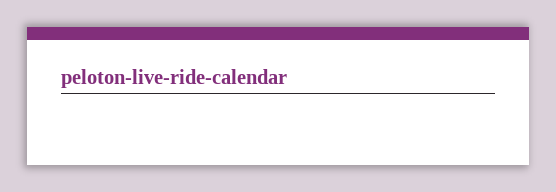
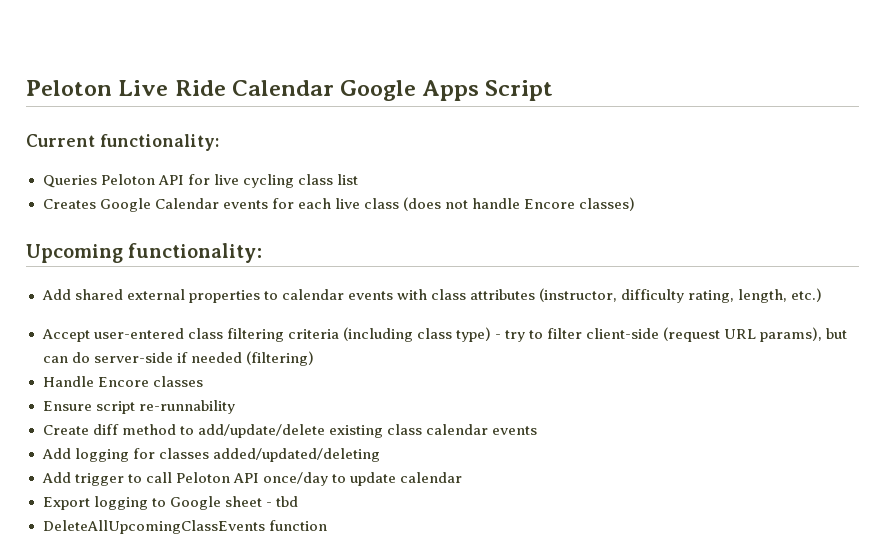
[61,69,287,88] peloton-live-ride-calendar -> [26,80,554,101] [26,134,219,151] [42,174,358,188] [42,197,636,212] [26,243,263,263] [41,288,823,303] [41,327,848,342] [42,351,314,366] [42,376,203,387] [42,400,235,414] [42,424,537,438] [41,448,380,462] [41,472,462,486] [42,496,298,510] [42,520,327,534] Peloton Live Ride Calendar Google Apps Script // Current functionality: // Queries Peloton API for live cycling class list // Creates Google Calendar events for each live class (does not handle Encore classes) // Upcoming functionality: // Add shared external properties to calendar events with class attributes (instructor, difficulty rating, length, etc.) // Accept user-entered class filtering criteria (including class type) - try to filter client-side (request URL params), but can do server-side if needed (filtering) // Handle Encore classes // Ensure script re-runnability // Create diff method to add/update/delete existing class calendar events // Add logging for classes added/updated/deleting // Add trigger to call Peloton API once/day to update calendar // Export logging to Google sheet - tbd // DeleteAllUpcomingClassEvents function

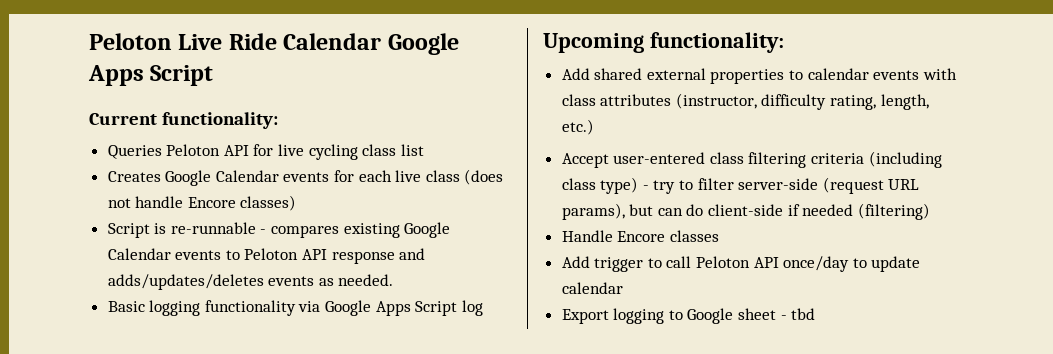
(636, 204) none -> [107,222,451,238] [107,248,426,264] [107,274,394,290] [107,300,483,316] // Script is re-runnable - compares existing Google Calendar events to Peloton API response and adds/updates/deletes events as needed. // Basic logging functionality via Google Apps Script log
[586,328,660,339] client-side -> [738,178,819,190] server-side
[93,352,173,363] server-side -> [708,204,784,216] client-side
[42,400,235,414] [42,424,537,438] [41,448,380,462] // Ensure script re-runnability // Create diff method to add/update/delete existing class calendar events // Add logging for classes added/updated/deleting -> (719, 236) none
[42,520,327,534] // DeleteAllUpcomingClassEvents function -> (816, 314) none

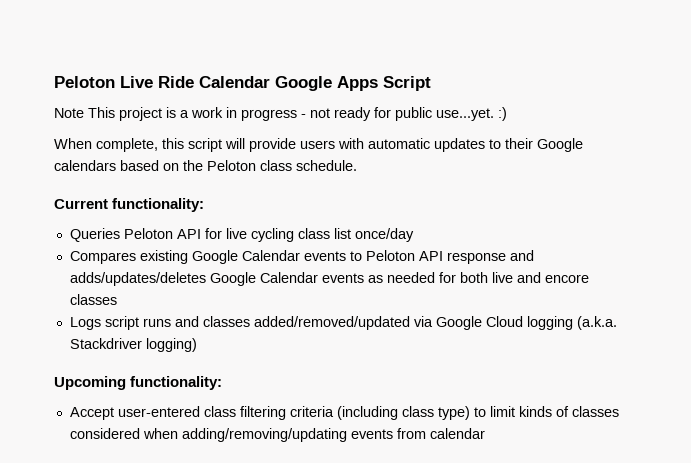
(214, 75) none -> [54,107,507,121] [54,138,583,152] [54,160,357,171] // Note This project is a work in progress - not ready for public use...yet. :) // When complete, this script will provide users with automatic updates to their Google calendars based on the Peloton class schedule.
[107,169,504,186] [107,195,297,211] [107,222,340,238] // Creates Google Calendar events for each live class (does not handle Encore classes) // Script is re-runnable - compares -> [354,228,414,242] [69,251,136,264] once/day // Compares
[268,274,394,286] [107,300,483,316] [543,32,784,53] [561,68,957,84] [561,93,929,110] [561,119,594,135] events as needed. // Basic logging functionality via Google Apps Script log // Upcoming functionality: // Add shared external properties to calendar events with class attributes (instructor, difficulty rating, length, etc.) -> [209,272,589,286] [69,294,117,305] [69,316,617,330] [69,338,197,352] [54,376,223,390] Google Calendar events as needed for both live and encore classes // Logs script runs and classes added/removed/updated via Google Cloud logging (a.k.a. Stackdriver logging) // Upcoming functionality:
[642,177,920,194] [561,203,930,220] [561,230,719,242] [561,256,921,272] [561,282,623,294] [561,308,816,324] - try to filter server-side (request URL params), but can do client-side if needed (filtering) // Handle Encore classes // Add trigger to call Peloton API once/day to update calendar // Export logging to Google sheet - tbd -> [473,406,619,417] [69,428,485,442] to limit kinds of classes considered when adding/removing/updating events from calendar

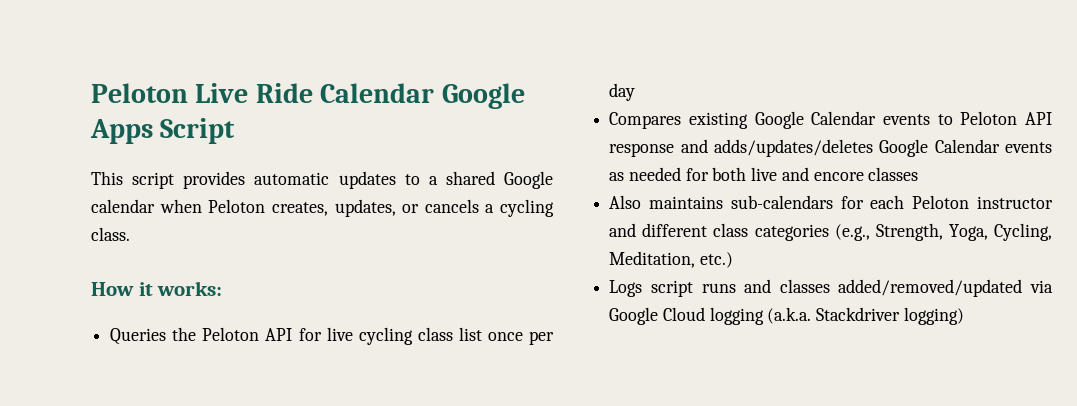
[54,107,507,121] [54,138,583,152] [54,160,357,171] [54,198,205,212] Note This project is a work in progress - not ready for public use...yet. :) // When complete, this script will provide users with automatic updates to their Google calendars based on the Peloton class schedule. // Current functionality: -> [91,171,553,189] [91,199,554,217] [91,227,130,241] [91,281,223,296] This script provides automatic updates to a shared Google calendar when Peloton creates, updates, or cancels a cycling class. // How it works:
(120, 235) none -> [172,327,197,341] the
[354,228,414,242] once/day -> [487,331,554,345] [609,83,636,101] once per day
(117, 299) none -> [609,195,1053,209] [609,223,1052,241] [609,251,733,268] // Also maintains sub-calendars for each Peloton instructor and different class categories (e.g., Strength, Yoga, Cycling, Meditation, etc.)
[54,376,223,390] [69,406,619,420] [69,428,485,442] // Upcoming functionality: // Accept user-entered class filtering criteria (including class type) to limit kinds of classes considered when adding/removing/updating events from calendar -> (964, 316) none

